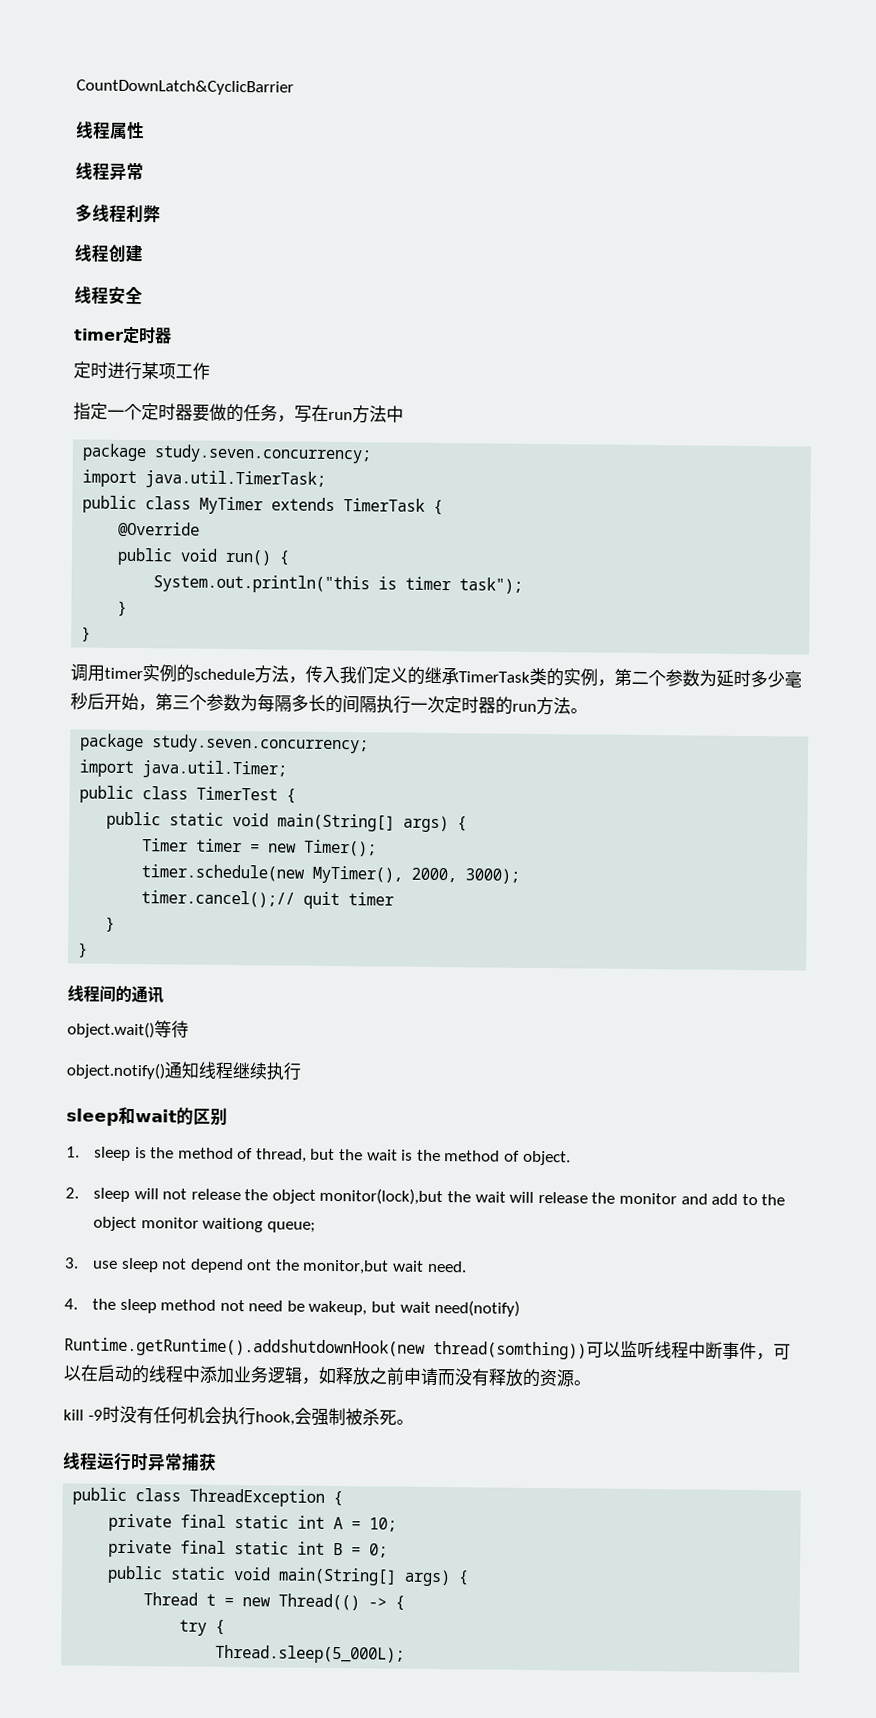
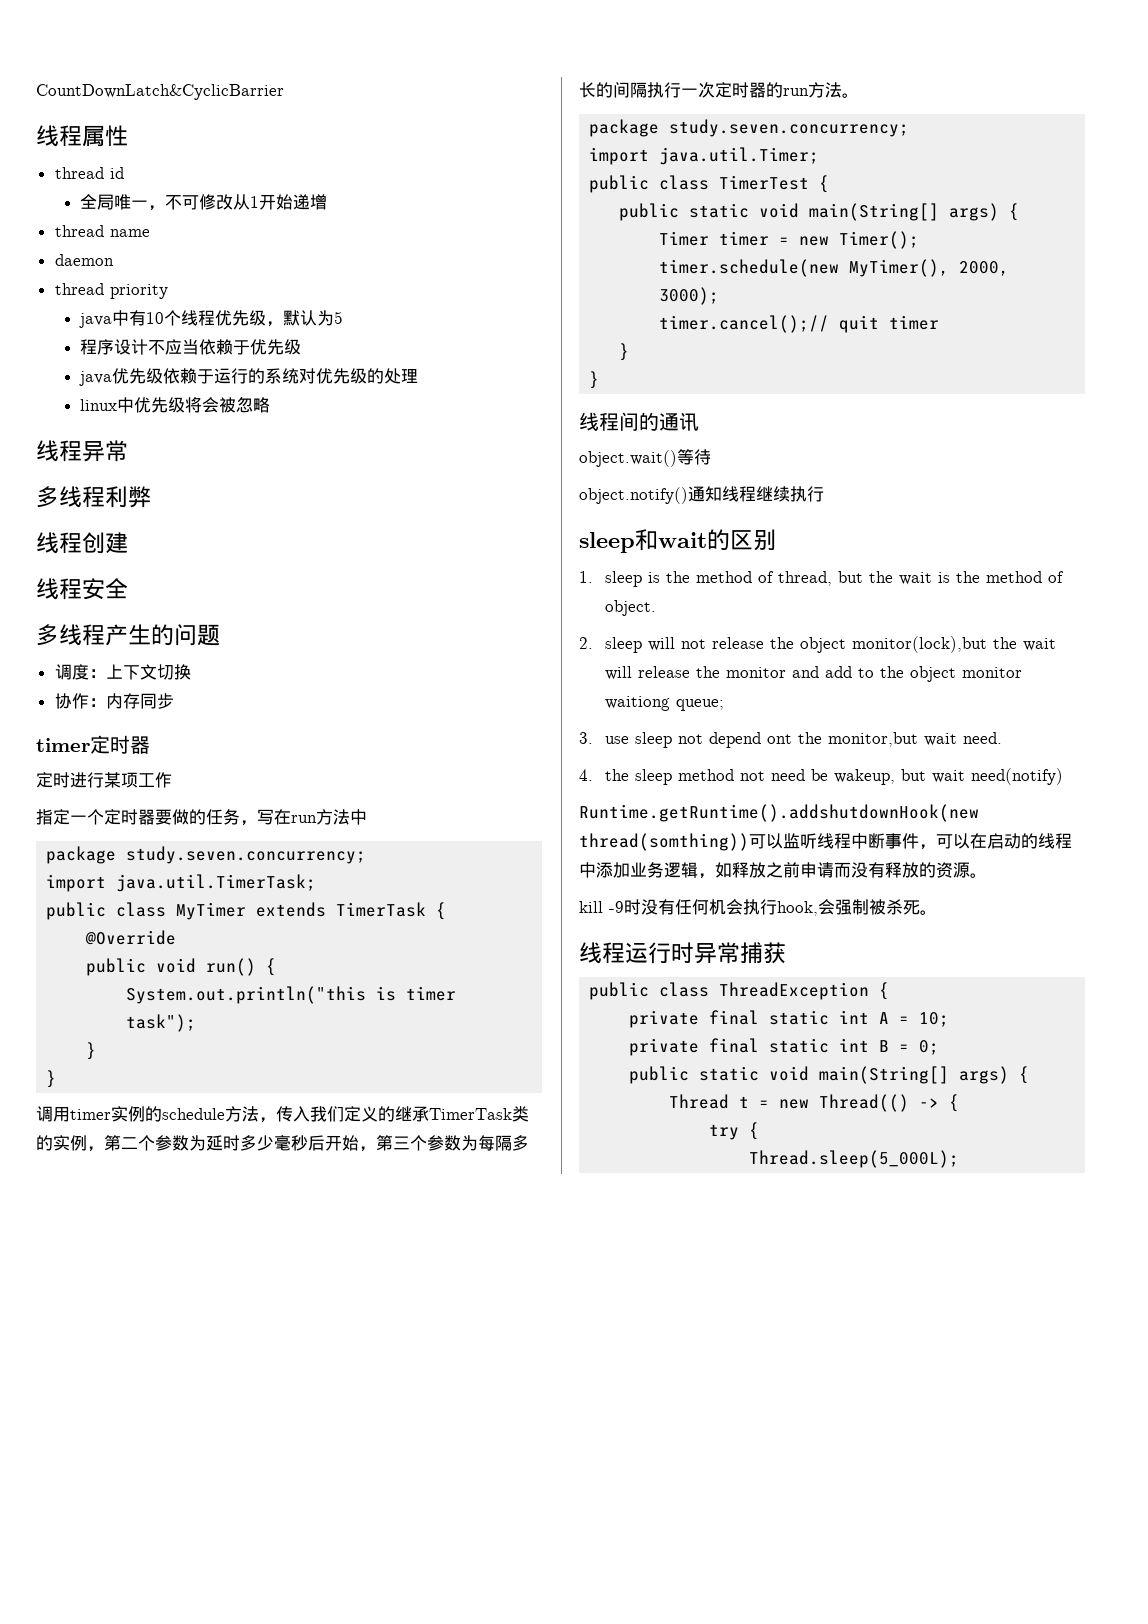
(145, 130) none -> [54,167,124,179] [80,194,328,211] [54,225,150,237] [54,254,114,266] [54,283,168,299] [79,310,344,328] [80,339,302,355] [79,368,419,386] [80,396,271,413] // thread id // 全局唯一，不可修改从1开始递增 // thread name // daemon // thread priority // java中有10个线程优先级，默认为5 // 程序设计不应当依赖于优先级 // java优先级依赖于运行的系统对优先级的处理 // linux中优先级将会被忽略
(143, 295) none -> [36,624,220,646] [54,664,191,680] [54,693,174,709] // 多线程产生的问题 // 调度：上下文切换 // 协作：内存同步

